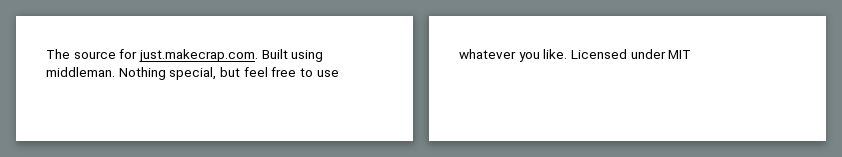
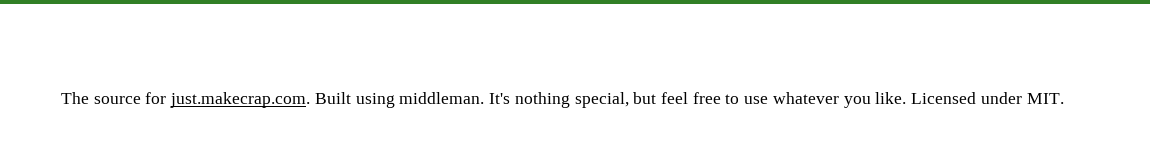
[118,67,166,80] Nothing -> [489,92,570,108] It's nothing
[668,50,692,59] MIT -> [1026,93,1064,104] MIT.

